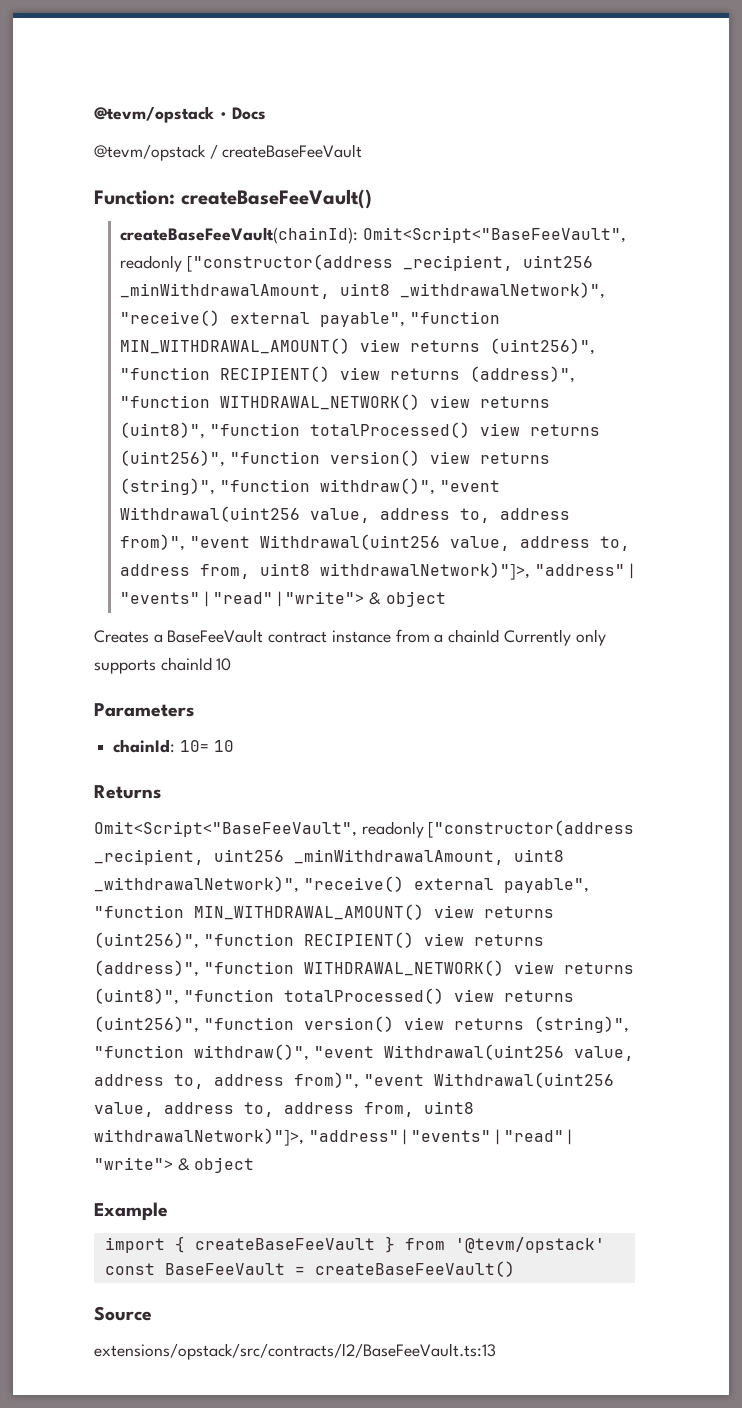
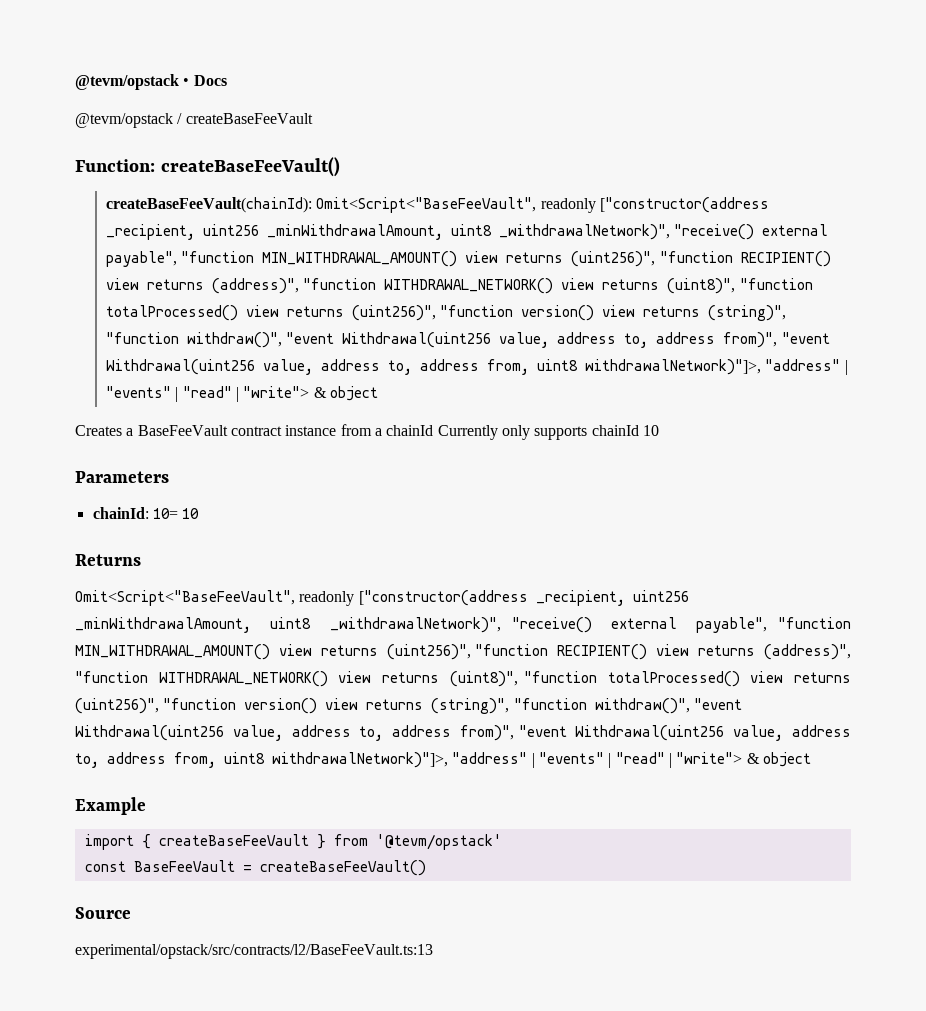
[94,1343,496,1360] extensions/opstack/src/contracts/l2/BaseFeeVault.ts:13 -> [75,944,433,959] experimental/opstack/src/contracts/l2/BaseFeeVault.ts:13

